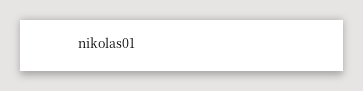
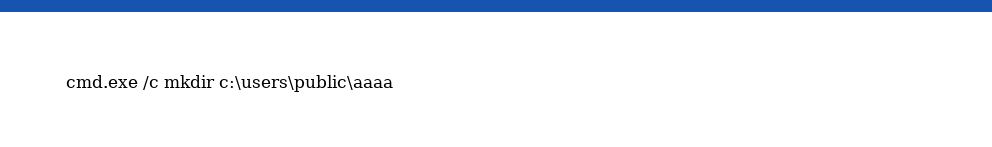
[78,37,135,48] nikolas01 -> [66,75,393,92] cmd.exe /c mkdir c:\users\public\aaaa

